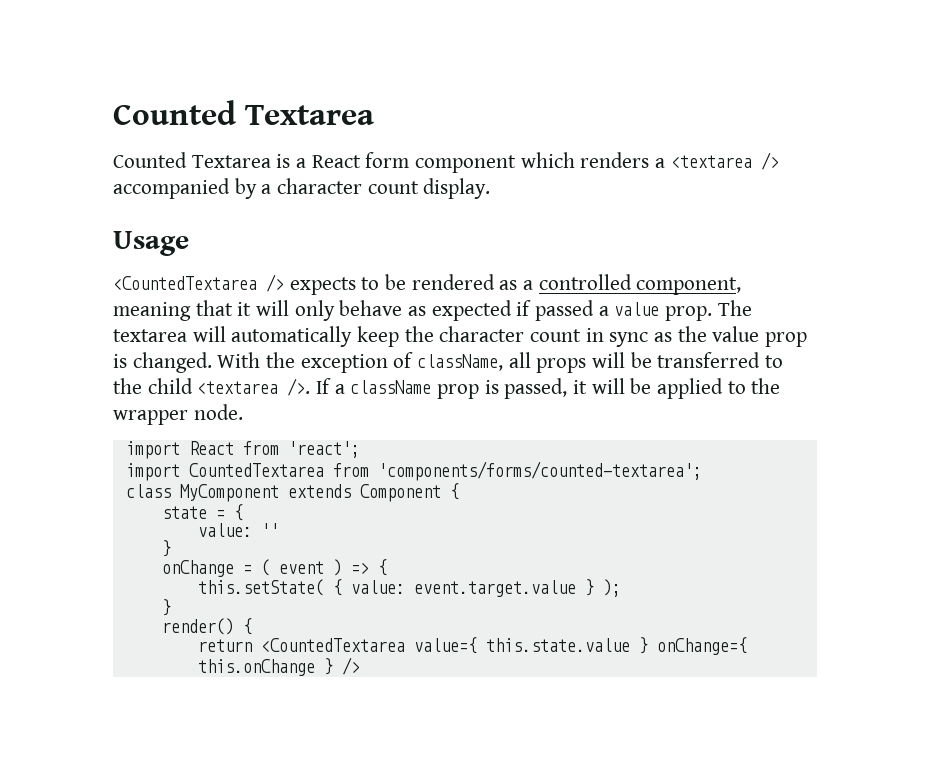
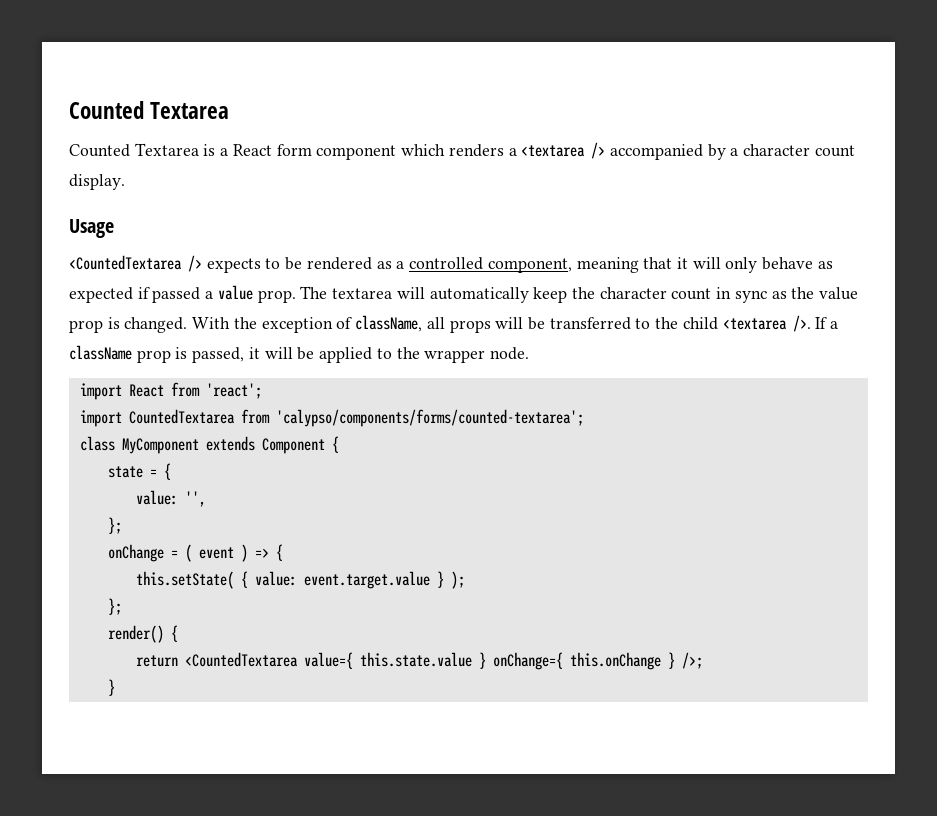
[377,461,702,481] 'components/forms/counted-textarea'; -> [275,409,584,427] 'calypso/components/forms/counted-textarea';
[260,523,279,537] [161,540,171,557] '' // } -> [184,491,206,507] [107,517,122,534] '', // };
[161,599,171,616] } -> [107,598,122,615] };
[341,657,360,675] /> -> [681,652,703,669] [107,679,115,696] />; // }

